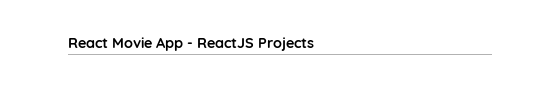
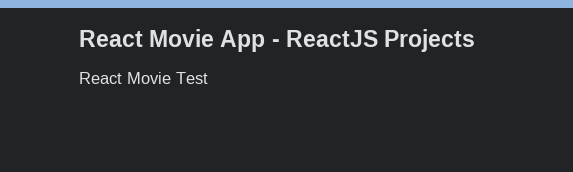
(314, 44) none -> [79,72,208,84] // React Movie Test

